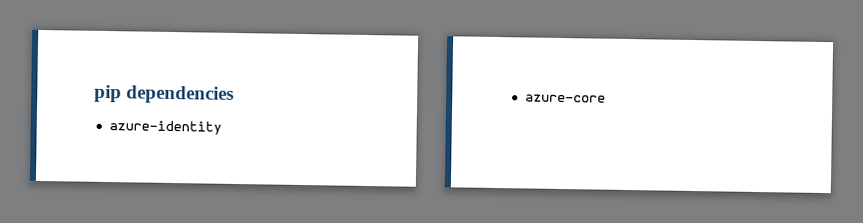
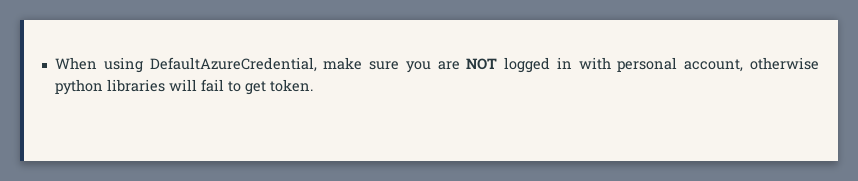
[94,84,235,104] [108,120,222,135] [524,94,606,103] pip dependencies // azure-identity // azure-core -> [54,57,819,73] [54,79,313,95] When using DefaultAzureCredential, make sure you are NOT logged in with personal account, otherwise python libraries will fail to get token.

